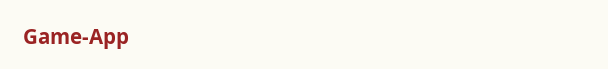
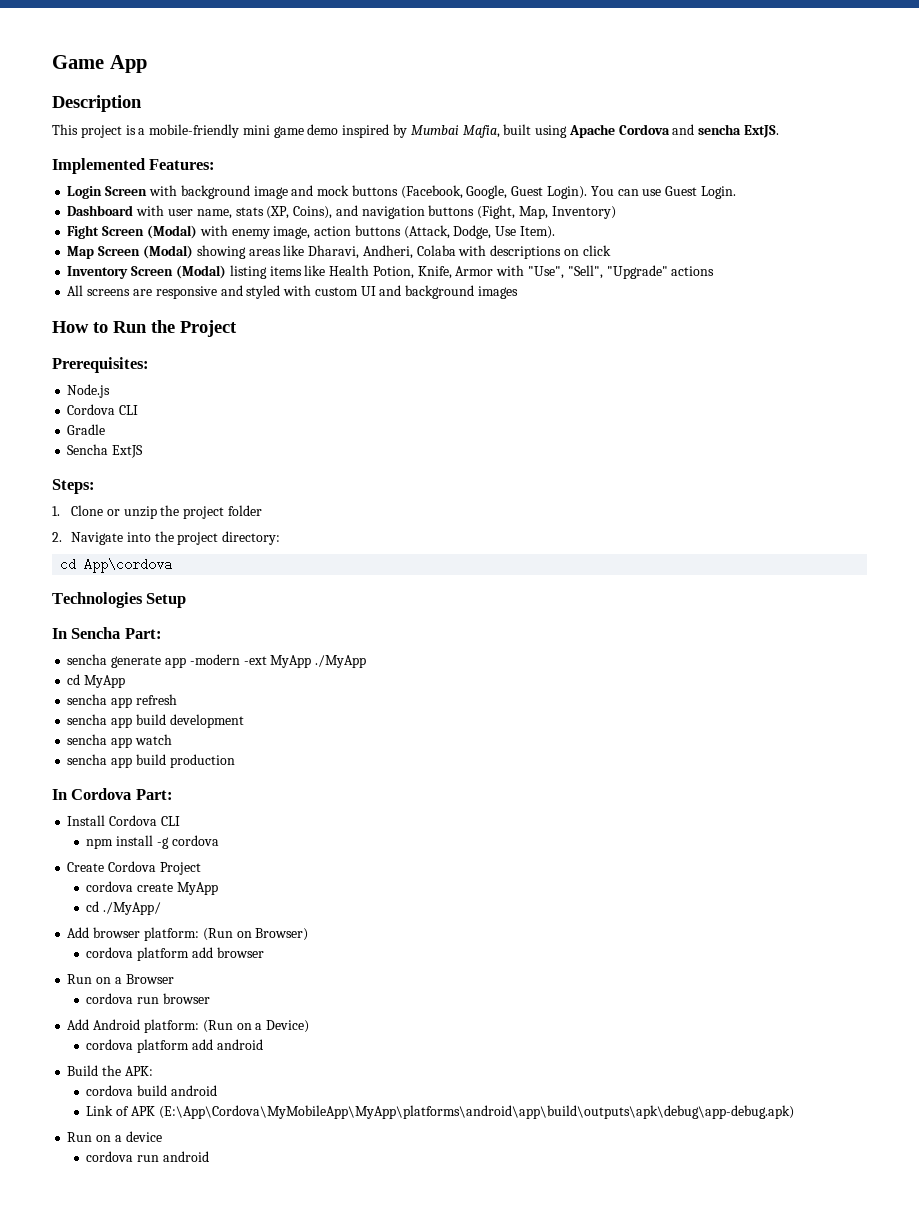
[23,29,129,49] Game-App -> [52,55,147,73] [52,95,142,112] [52,124,780,138] [52,158,216,174] [67,185,736,199] [67,205,616,219] [67,225,555,239] [67,245,611,259] [67,265,715,279] [67,285,518,299] [52,320,237,337] [52,357,149,373] [67,384,111,398] [67,404,139,415] [67,424,106,435] [67,444,144,458] [52,479,95,494] [52,505,262,519] [52,531,281,545] [60,558,173,573] [52,592,187,608] [52,627,162,639] [67,654,367,668] [67,674,126,688] [67,694,177,708] [67,714,244,728] [67,734,172,748] [67,754,235,768] [52,788,173,800] [67,815,180,826] [86,835,219,849] [67,861,201,875] [86,881,219,895] [86,901,162,915] [67,927,309,941] [86,947,264,961] [67,974,174,984] [86,993,211,1004] [67,1019,310,1033] [86,1039,263,1053] [67,1065,153,1076] [86,1085,218,1096] [86,1105,794,1119] [67,1131,162,1142] [86,1151,210,1162] Game App // Description // This project is a mobile-friendly mini game demo inspired by Mumbai Mafia, built using Apache Cordova and sencha ExtJS. // Implemented Features: // Login Screen with background image and mock buttons (Facebook, Google, Guest Login). You can use Guest Login. // Dashboard with user name, stats (XP, Coins), and navigation buttons (Fight, Map, Inventory) // Fight Screen (Modal) with enemy image, action buttons (Attack, Dodge, Use Item). // Map Screen (Modal) showing areas like Dharavi, Andheri, Colaba with descriptions on click // Inventory Screen (Modal) listing items like Health Potion, Knife, Armor with "Use", "Sell", "Upgrade" actions // All screens are responsive and styled with custom UI and background images // How to Run the Project // Prerequisites: // Node.js // Cordova CLI // Gradle // Sencha ExtJS // Steps: // 1. Clone or unzip the project folder // 2. Navigate into the project directory: // cd App\cordova // Technologies Setup // In Sencha Part: // sencha generate app -modern -ext MyApp ./MyApp // cd MyApp // sencha app refresh // sencha app build development // sencha app watch // sencha app build production // In Cordova Part: // Install Cordova CLI // npm install -g cordova // Create Cordova Project // cordova create MyApp // cd ./MyApp/ // Add browser platform: (Run on Browser) // cordova platform add browser // Run on a Browser // cordova run browser // Add Android platform: (Run on a Device) // cordova platform add android // Build the APK: // cordova build android // Link of APK (E:\App\Cordova\MyMobileApp\MyApp\platforms\android\app\build\outputs\apk\debug\app-debug.apk) // Run on a device // cordova run android

